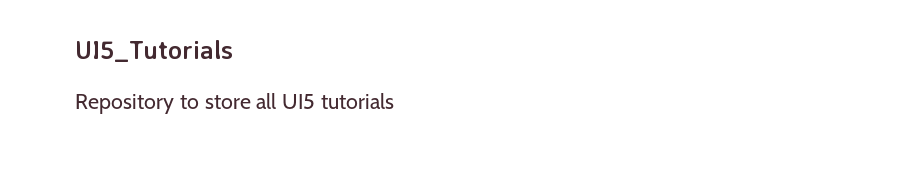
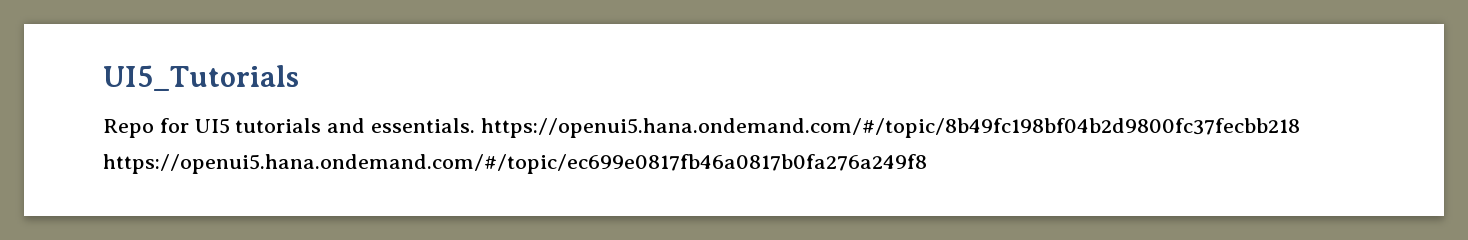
[75,93,395,114] Repository to store all UI5 tutorials -> [103,118,1300,138] [103,154,927,174] Repo for UI5 tutorials and essentials. https://openui5.hana.ondemand.com/#/topic/8b49fc198bf04b2d9800fc37fecbb218 https://openui5.hana.ondemand.com/#/topic/ec699e0817fb46a0817b0fa276a249f8

